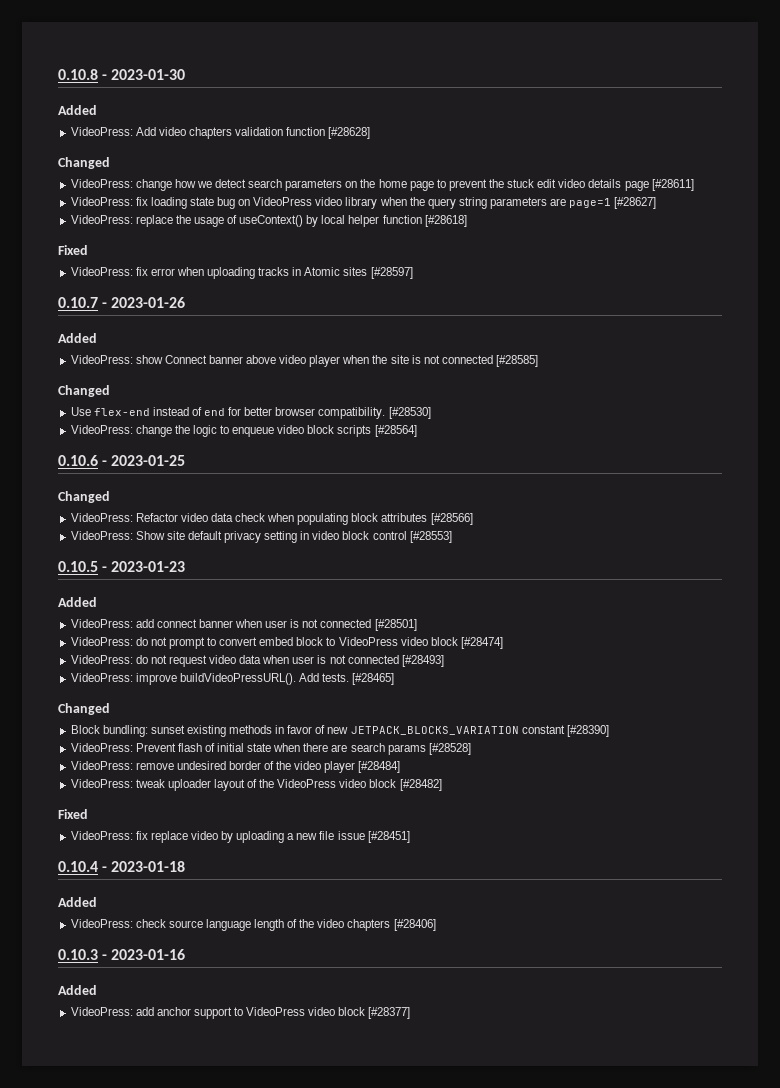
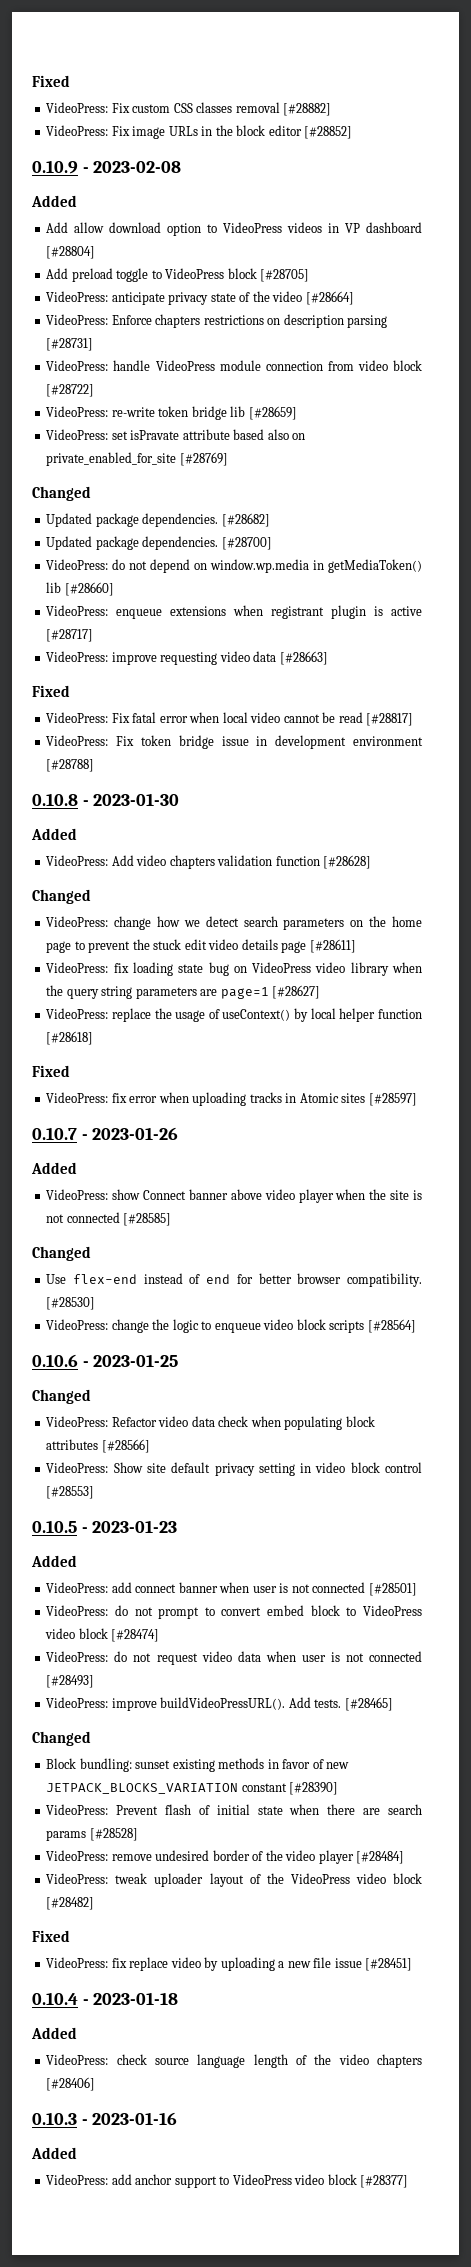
(58, 74) none -> [32,75,70,87] [46,102,332,116] [46,125,353,139] [32,160,182,174] [31,195,77,207] [46,222,423,236] [46,246,96,259] [46,268,310,282] [46,291,354,305] [46,314,388,328] [46,338,94,351] [46,360,423,371] [46,384,95,397] [46,406,297,420] [46,429,306,440] [46,452,228,466] [32,486,91,501] [46,513,270,527] [46,536,272,550] [46,559,422,573] [46,582,114,596] [46,605,422,619] [46,629,94,642] [46,651,328,665] [32,685,70,697] [46,712,414,726] [46,735,423,749] [46,759,95,772] Fixed // VideoPress: Fix custom CSS classes removal [#28882] // VideoPress: Fix image URLs in the block editor [#28852] // 0.10.9 - 2023-02-08 // Added // Add allow download option to VideoPress videos in VP dashboard [#28804] // Add preload toggle to VideoPress block [#28705] // VideoPress: anticipate privacy state of the video [#28664] // VideoPress: Enforce chapters restrictions on description parsing [#28731] // VideoPress: handle VideoPress module connection from video block [#28722] // VideoPress: re-write token bridge lib [#28659] // VideoPress: set isPravate attribute based also on private_enabled_for_site [#28769] // Changed // Updated package dependencies. [#28682] // Updated package dependencies. [#28700] // VideoPress: do not depend on window.wp.media in getMediaToken() lib [#28660] // VideoPress: enqueue extensions when registrant plugin is active [#28717] // VideoPress: improve requesting video data [#28663] // Fixed // VideoPress: Fix fatal error when local video cannot be read [#28817] // VideoPress: Fix token bridge issue in development environment [#28788] //

